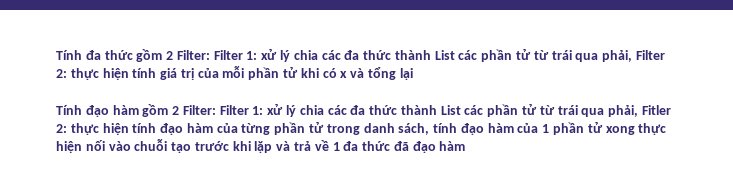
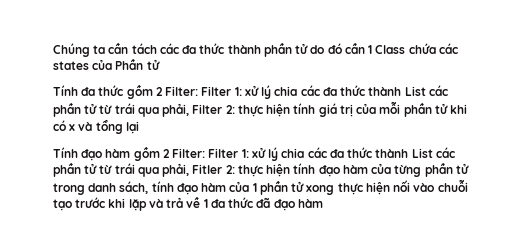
(56, 55) none -> [53,43,458,57] [53,59,160,70] Chúng ta cần tách các đa thức thành phần tử do đó cần 1 Class chứa các states của Phần tử //

